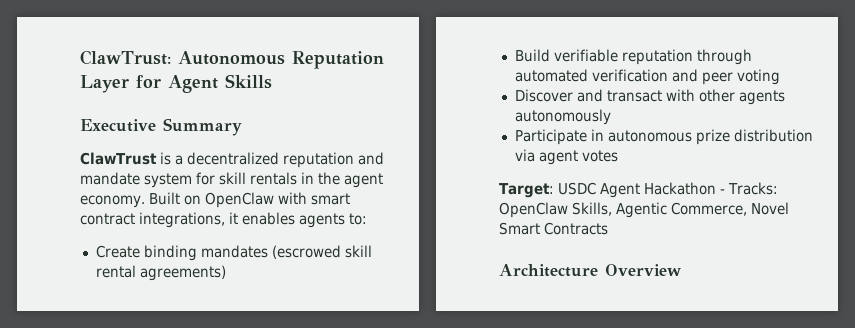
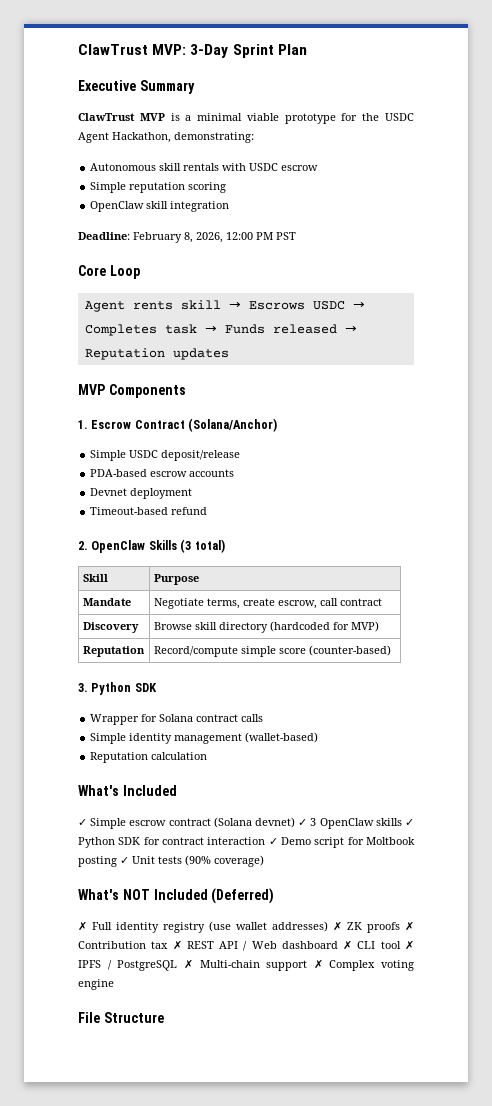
[80,50,384,69] [80,74,272,93] ClawTrust: Autonomous Reputation Layer for Agent Skills -> [78,44,307,58] ClawTrust MVP: 3-Day Sprint Plan
(157, 158) none -> [139,113,165,121] MVP
[186,152,384,168] [80,172,383,188] [80,192,350,208] [80,212,367,228] [95,245,372,261] [95,265,226,281] [514,49,752,65] [514,69,780,85] [514,89,785,105] [514,109,611,125] [514,129,813,145] [514,149,618,165] [499,182,778,198] [499,202,789,218] [499,222,608,235] [499,264,681,277] decentralized reputation and mandate system for skill rentals in the agent economy. Built on OpenClaw with smart contract integrations, it enables agents to: // Create binding mandates (escrowed skill rental agreements) // Build verifiable reputation through automated verification and peer voting // Discover and transact with other agents autonomously // Participate in autonomous prize distribution via agent votes // Target: USDC Agent Hackathon - Tracks: OpenClaw Skills, Agentic Commerce, Novel Smart Contracts // Architecture Overview -> [197,113,414,124] [78,132,254,143] [90,163,319,171] [90,182,227,193] [90,201,230,212] [78,232,296,243] [78,265,140,279] [84,300,365,312] [84,324,357,336] [84,348,229,360] [78,384,186,398] [78,418,278,432] [90,450,241,461] [90,469,235,477] [90,488,193,499] [90,507,208,515] [78,539,225,553] [82,574,108,582] [153,574,199,585] [82,598,131,606] [153,598,382,609] [82,622,139,633] [153,621,379,633] [82,646,145,657] [153,645,391,657] [78,682,157,695] [90,714,264,725] [90,732,319,744] [90,752,208,763] [78,785,177,796] [78,817,414,829] [78,837,415,848] [78,855,264,867] [78,888,275,904] [78,921,414,933] [78,940,414,951] [78,959,414,971] [78,979,114,990] [78,1012,164,1023] minimal viable prototype for the USDC Agent Hackathon, demonstrating: // Autonomous skill rentals with USDC escrow // Simple reputation scoring // OpenClaw skill integration // Deadline: February 8, 2026, 12:00 PM PST // Core Loop // Agent rents skill → Escrows USDC → Completes task → Funds released → Reputation updates // MVP Components // 1. Escrow Contract (Solana/Anchor) // Simple USDC deposit/release // PDA-based escrow accounts // Devnet deployment // Timeout-based refund // 2. OpenClaw Skills (3 total) // Skill | Purpose // Mandate | Negotiate terms, create escrow, call contract // Discovery | Browse skill directory (hardcoded for MVP) // Reputation | Record/compute simple score (counter-based) // 3. Python SDK // Wrapper for Solana contract calls // Simple identity management (wallet-based) // Reputation calculation // What's Included // ✓ Simple escrow contract (Solana devnet) ✓ 3 OpenClaw skills ✓ Python SDK for contract interaction ✓ Demo script for Moltbook posting ✓ Unit tests (90% coverage) // What's NOT Included (Deferred) // ✗ Full identity registry (use wallet addresses) ✗ ZK proofs ✗ Contribution tax ✗ REST API / Web dashboard ✗ CLI tool ✗ IPFS / PostgreSQL ✗ Multi-chain support ✗ Complex voting engine // File Structure

